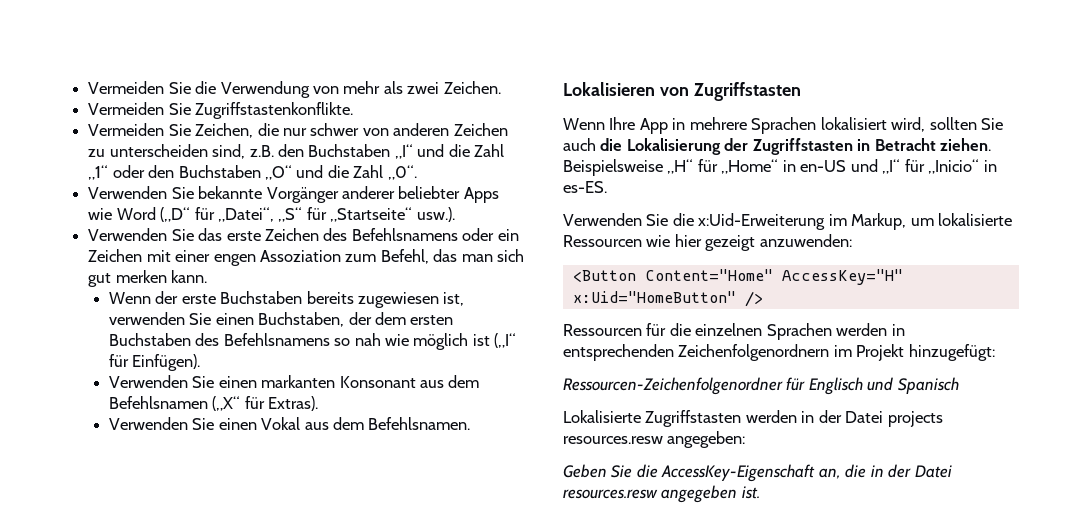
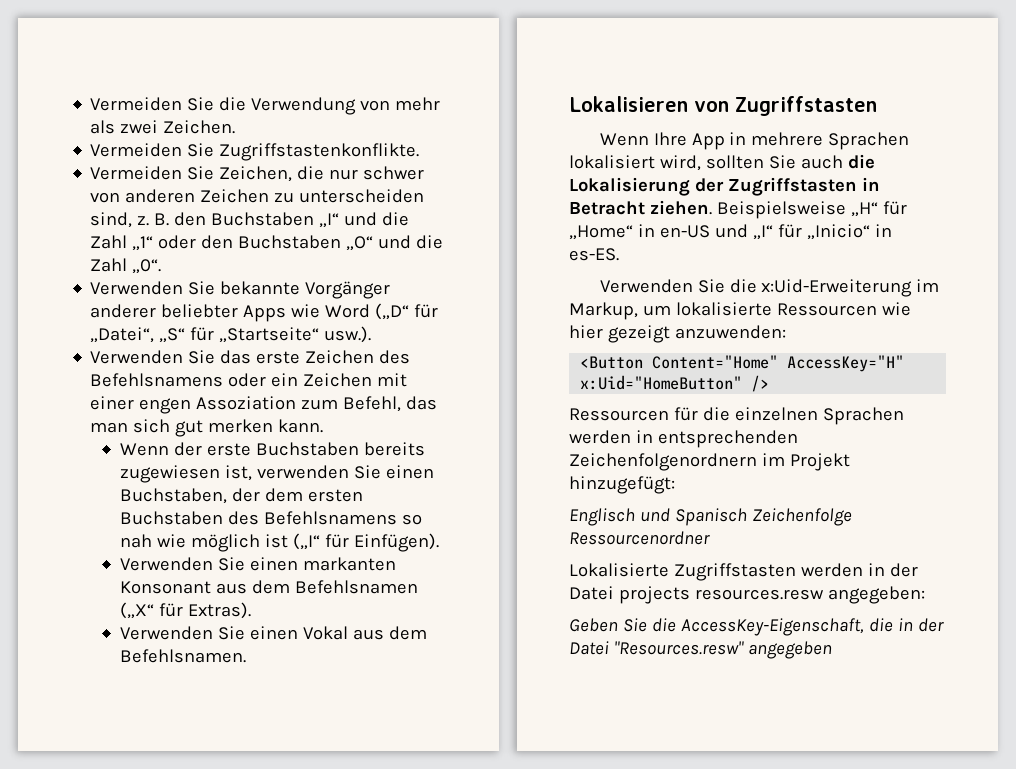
[249,145,274,157] z.B. -> [137,213,170,226] z. B.
[563,377,806,395] Ressourcen-Zeichenfolgenordner für -> (675, 485) none
(959, 385) none -> [751,508,852,526] [569,531,710,545] Zeichenfolge Ressourcenordner
[661,464,841,482] AccessKey-Eigenschaft an, -> [680,618,864,636] AccessKey-Eigenschaft,
[563,485,760,503] resources.resw angegeben ist. -> [613,641,832,659] "Resources.resw" angegeben

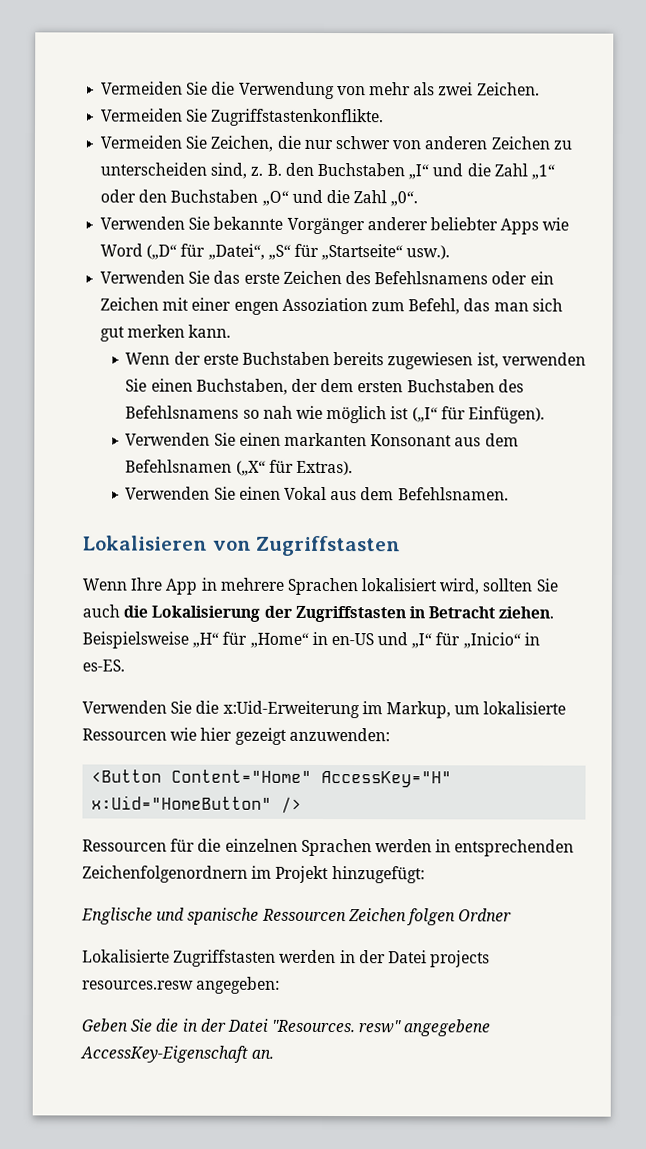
[569,508,852,526] [569,531,710,545] Englisch und Spanisch Zeichenfolge Ressourcenordner -> [81,907,513,926] Englische und spanische Ressourcen Zeichen folgen Ordner
[680,618,944,636] [569,641,832,659] AccessKey-Eigenschaft, die in der Datei "Resources.resw" angegeben -> [181,1018,491,1037] [80,1045,275,1063] in der Datei "Resources. resw" angegebene AccessKey-Eigenschaft an.

